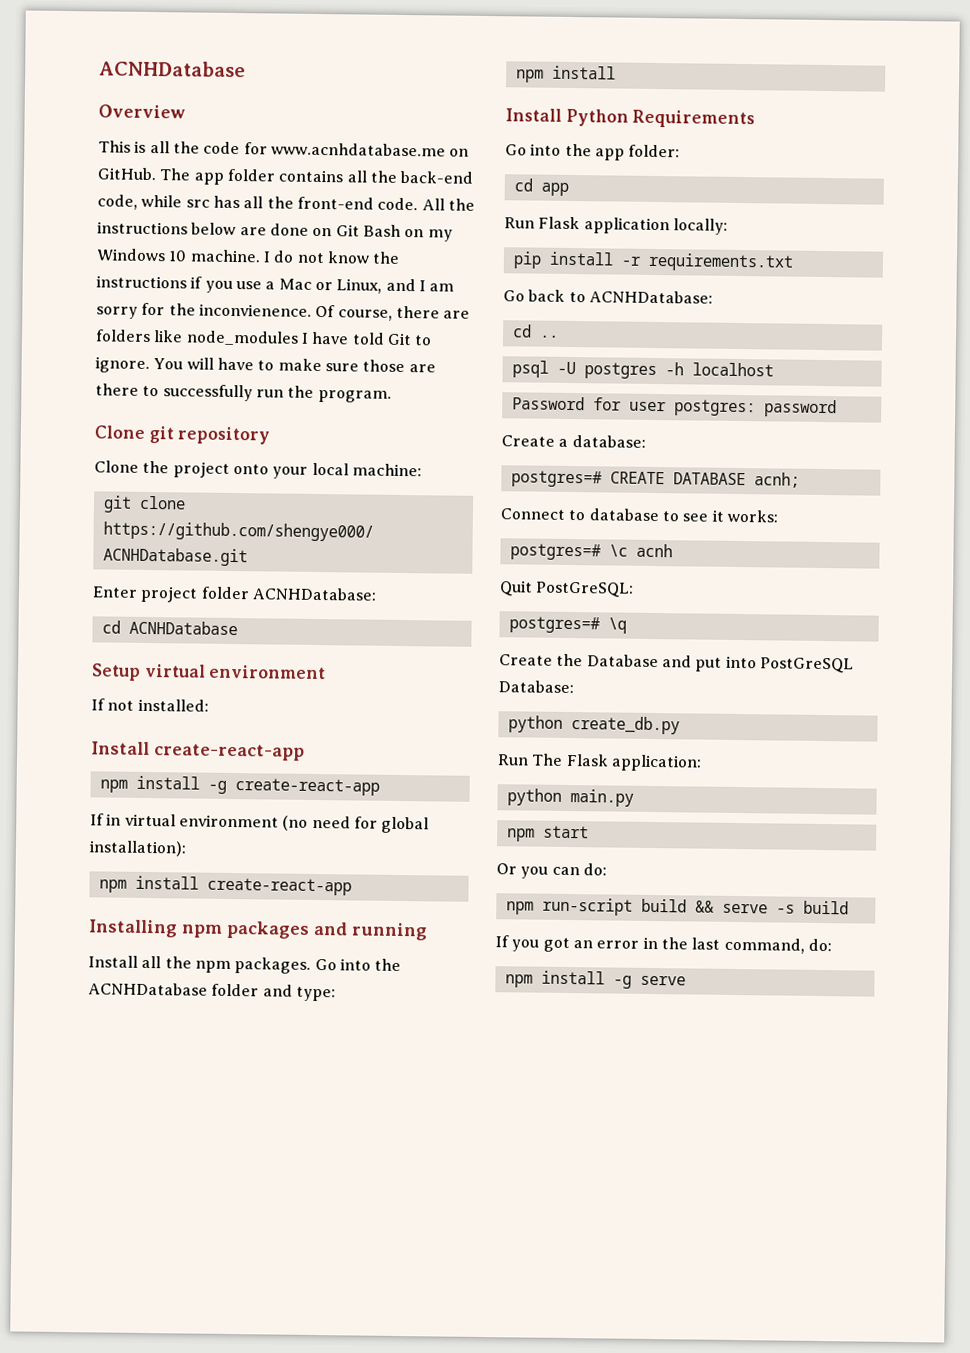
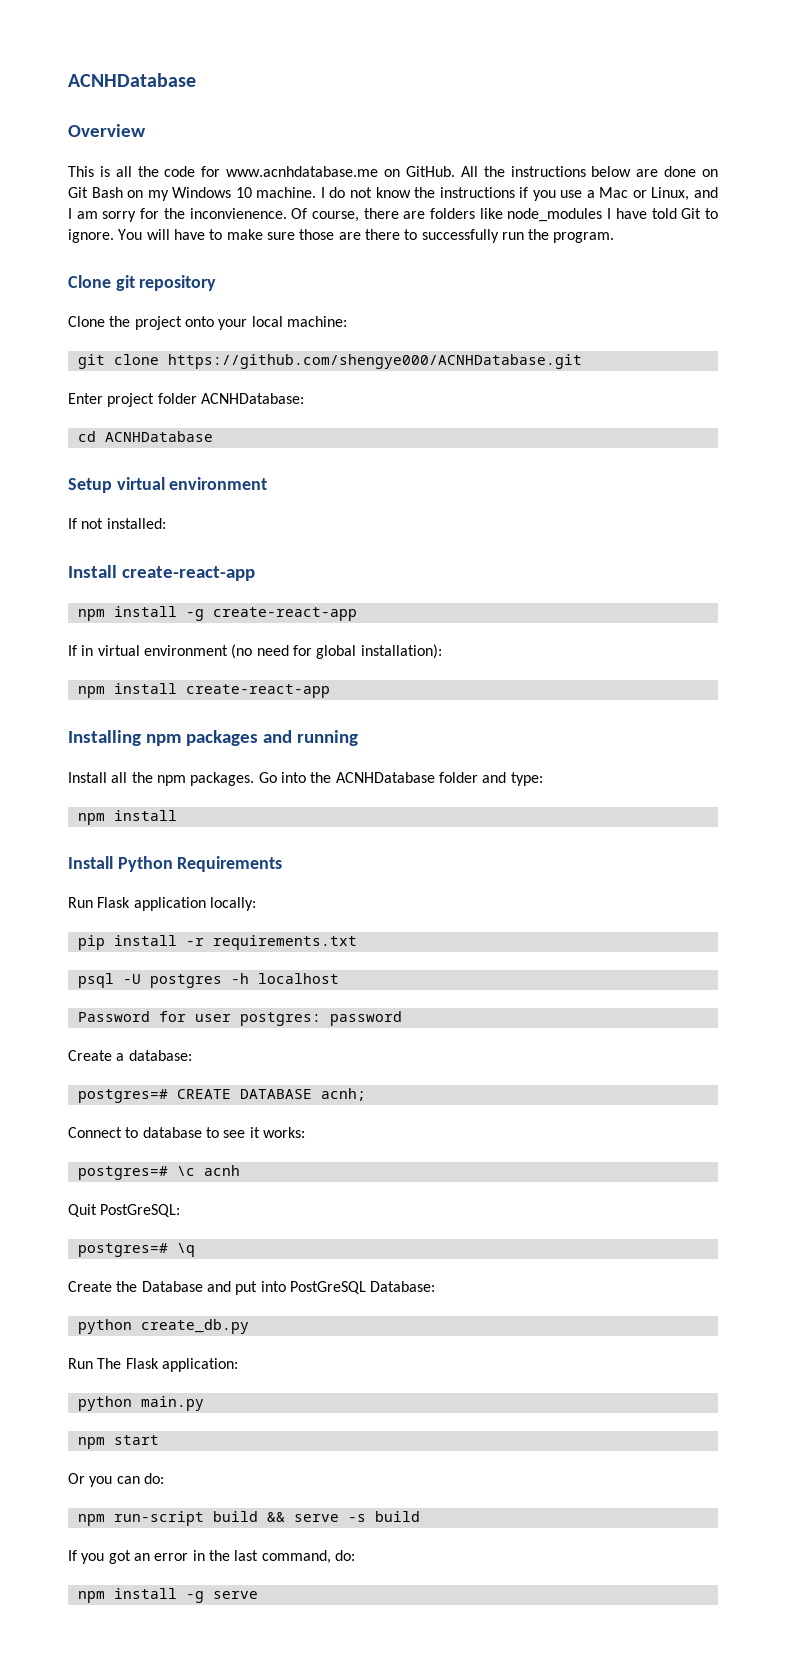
[159,168,474,185] [97,194,419,211] The app folder contains all the back-end code, while src has all the front-end code. -> (455, 171) none
[505,143,681,161] [513,178,569,196] // Go into the app folder: // cd app -> (283, 864) none
[503,289,713,304] [512,324,559,338] // Go back to ACNHDatabase: // cd .. -> (357, 942) none

